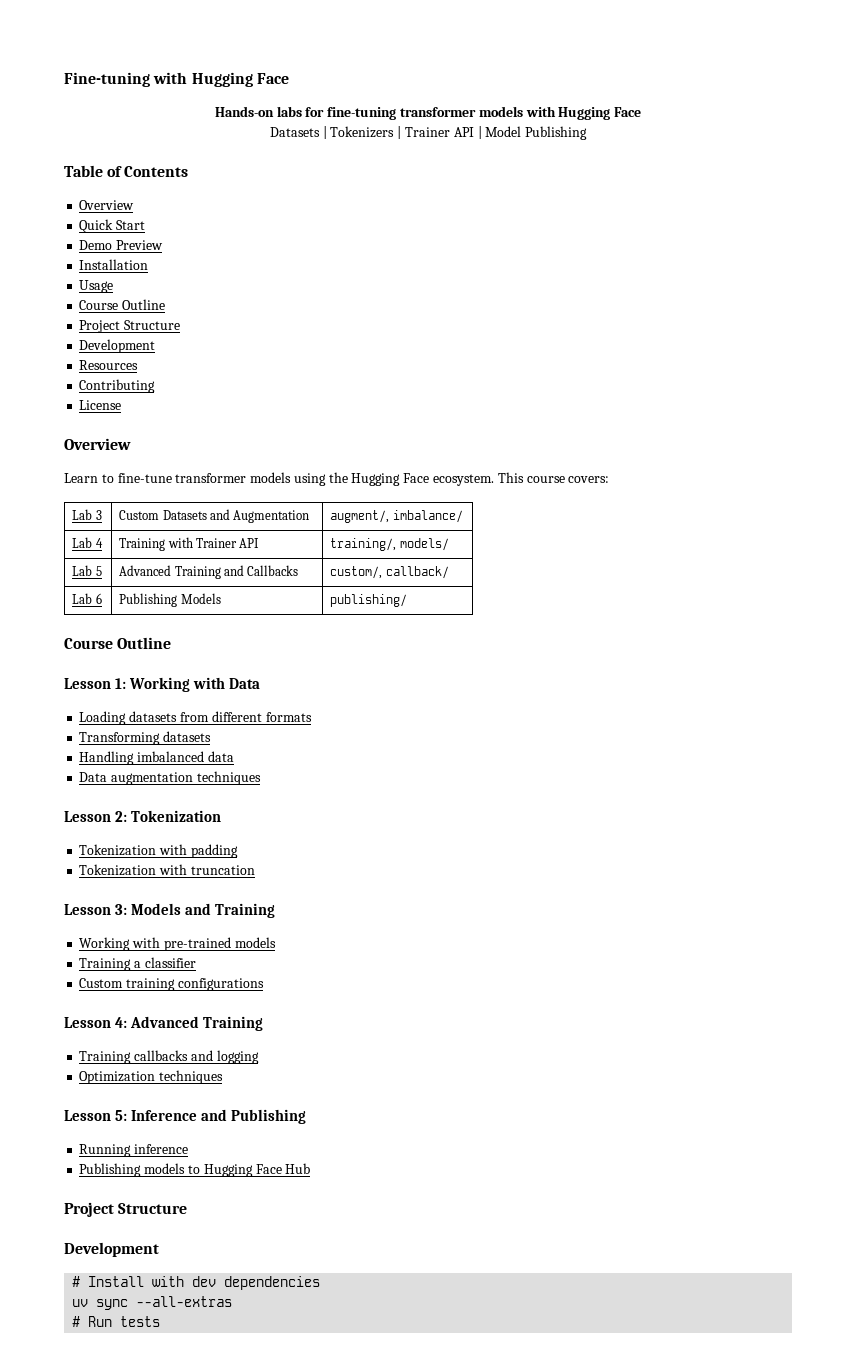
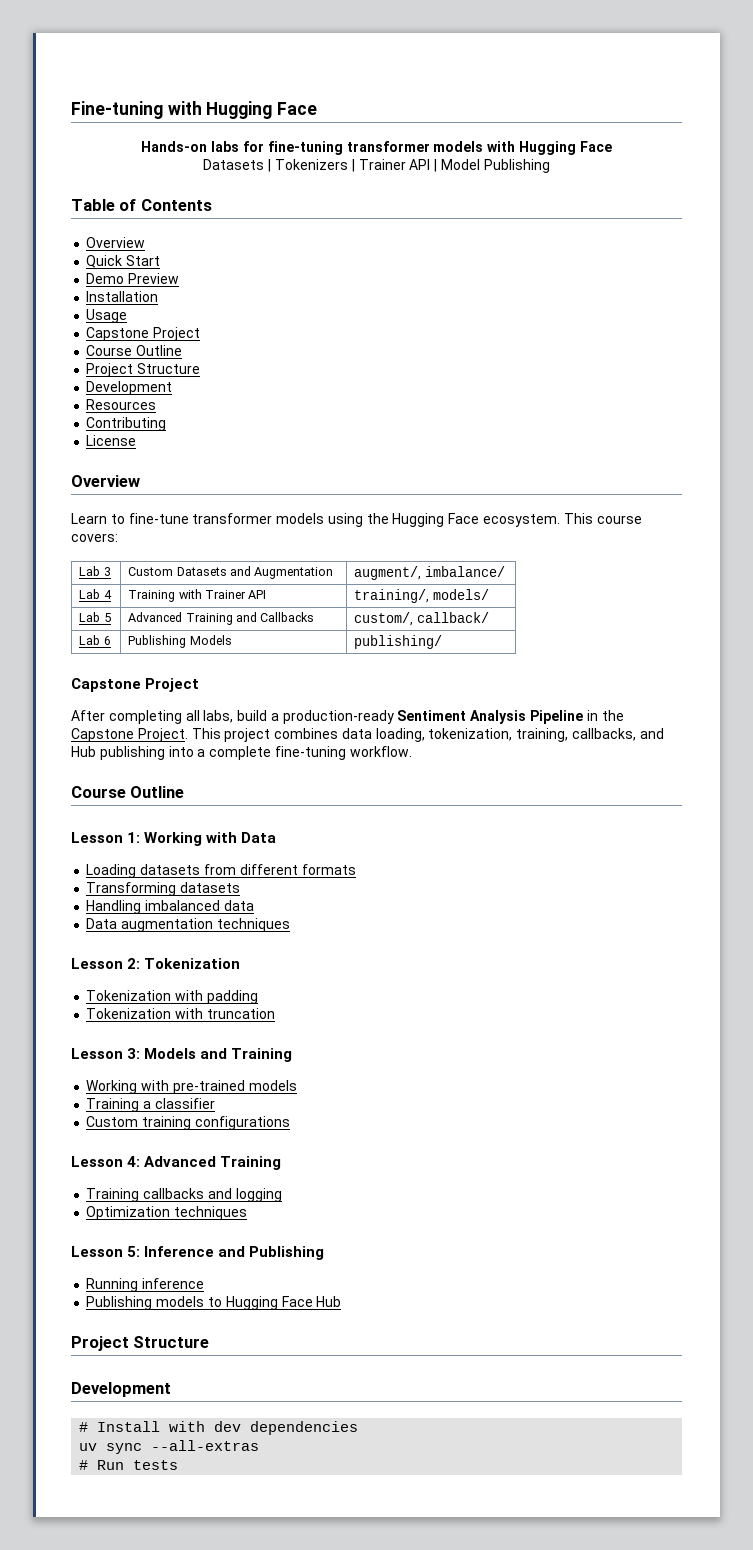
(114, 286) none -> [86,327,201,341] // Capstone Project
(408, 600) none -> [71,678,200,692] [71,710,624,724] [71,728,664,742] [71,746,412,760] // Capstone Project // After completing all labs, build a production-ready Sentiment Analysis Pipeline in the Capstone Project. This project combines data loading, tokenization, training, callbacks, and Hub publishing into a complete fine-tuning workflow.

